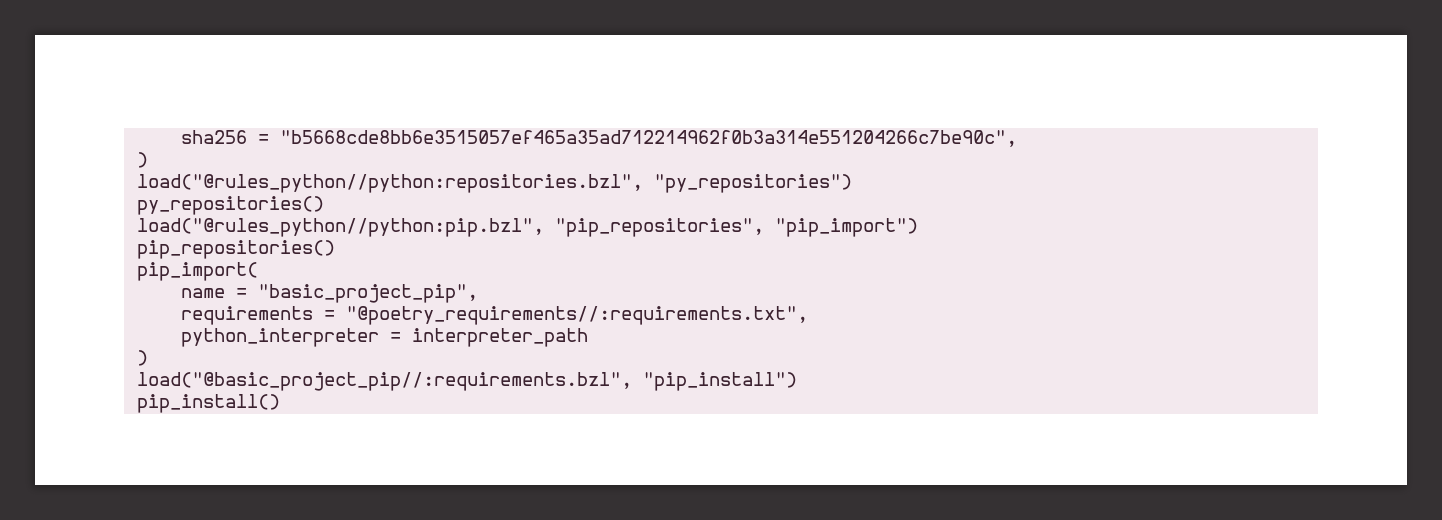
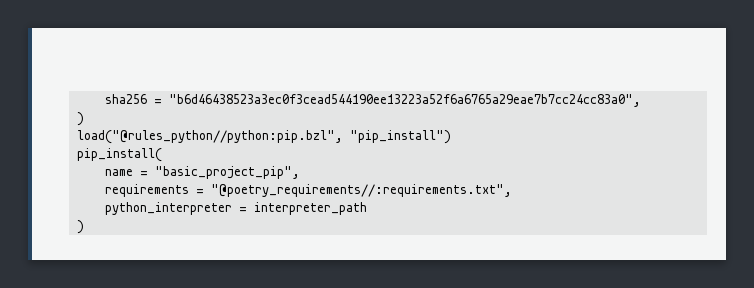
[279,130,1017,147] [136,152,148,168] [136,174,852,193] [136,196,324,215] [136,218,918,237] [136,240,335,259] [136,262,258,281] "b5668cde8bb6e3515057ef465a35ad712214962f0b3a314e551204266c7be90c", // ) // load("@rules_python//python:repositories.bzl", "py_repositories") // py_repositories() // load("@rules_python//python:pip.bzl", "pip_repositories", "pip_import") // pip_repositories() // pip_import( -> [168,94,641,107] [76,112,84,126] [76,130,451,144] [76,148,162,162] "b6d46438523a3ec0f3cead544190ee13223a52f6a6765a29eae7b7cc24cc83a0", // ) // load("@rules_python//python:pip.bzl", "pip_install") // pip_install(
[136,372,797,391] [136,394,280,413] // load("@basic_project_pip//:requirements.bzl", "pip_install") // pip_install() -> (84, 227) none

